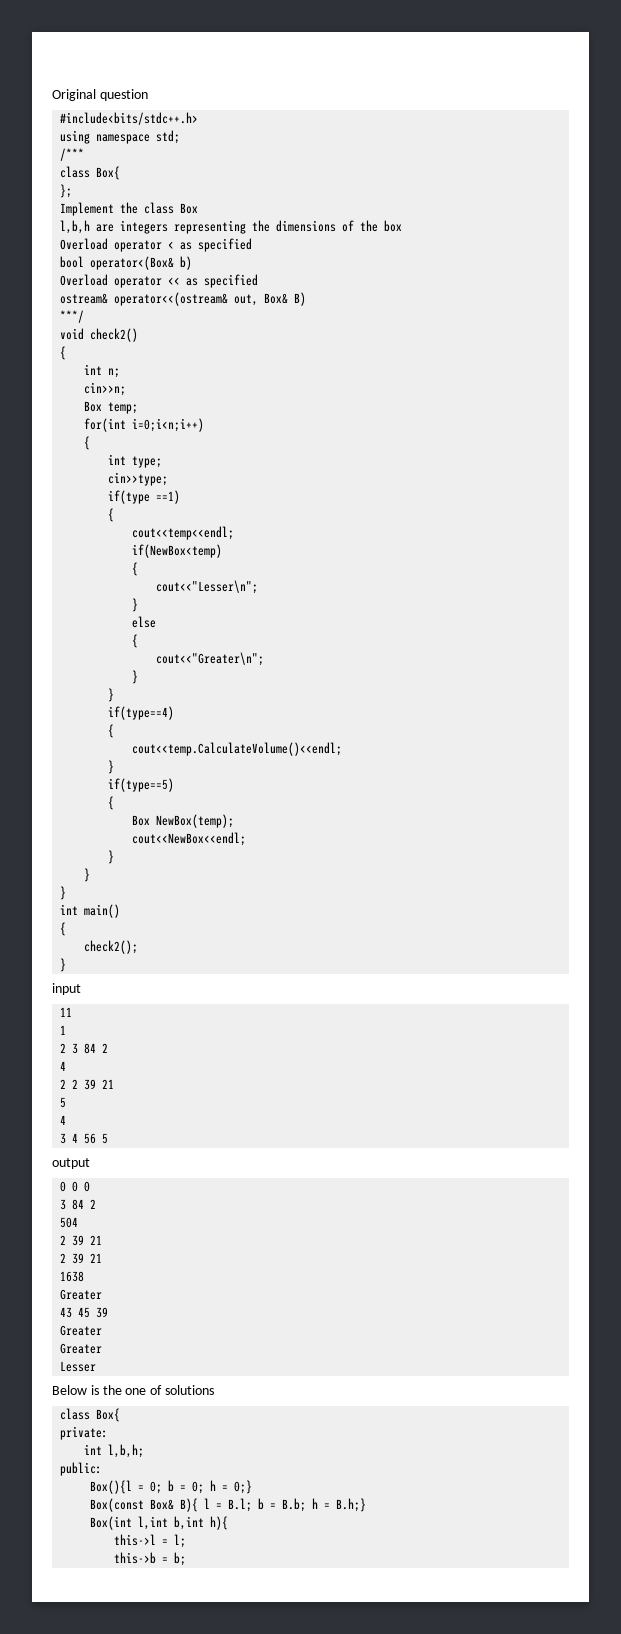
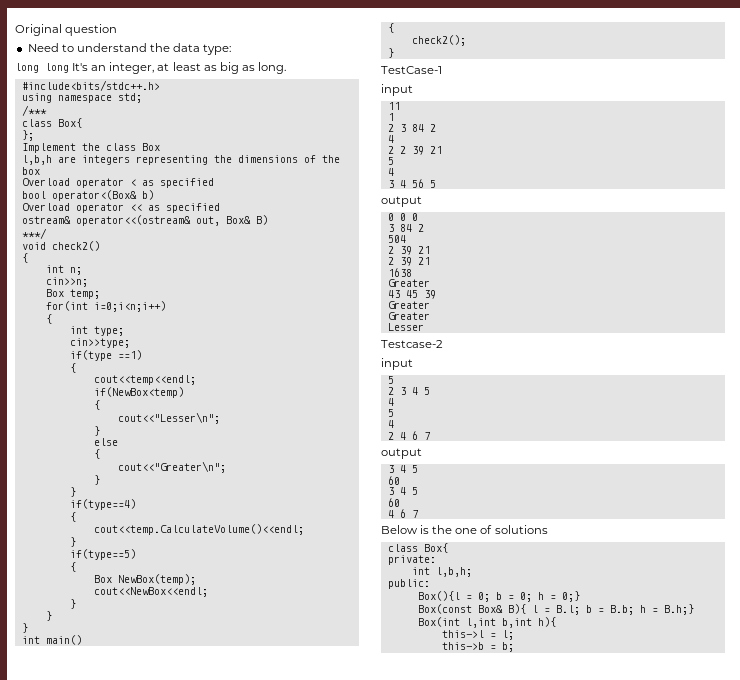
(148, 95) none -> [27,43,232,55] [15,62,286,74] // Need to understand the data type: // long long It's an integer, at least as big as long.
(67, 965) none -> [381,66,442,74] // TestCase-1
(97, 1366) none -> [381,340,443,348] [381,358,413,370] [387,376,394,384] [387,387,430,395] [387,398,394,406] [387,409,394,417] [387,420,394,428] [387,431,430,440] [381,448,422,459] [387,465,418,473] [387,476,400,485] [387,487,418,495] [387,498,400,507] [387,509,418,518] // Testcase-2 // input // 5 // 2 3 4 5 // 4 // 5 // 4 // 2 4 6 7 // output // 3 4 5 // 60 // 3 4 5 // 60 // 4 6 7

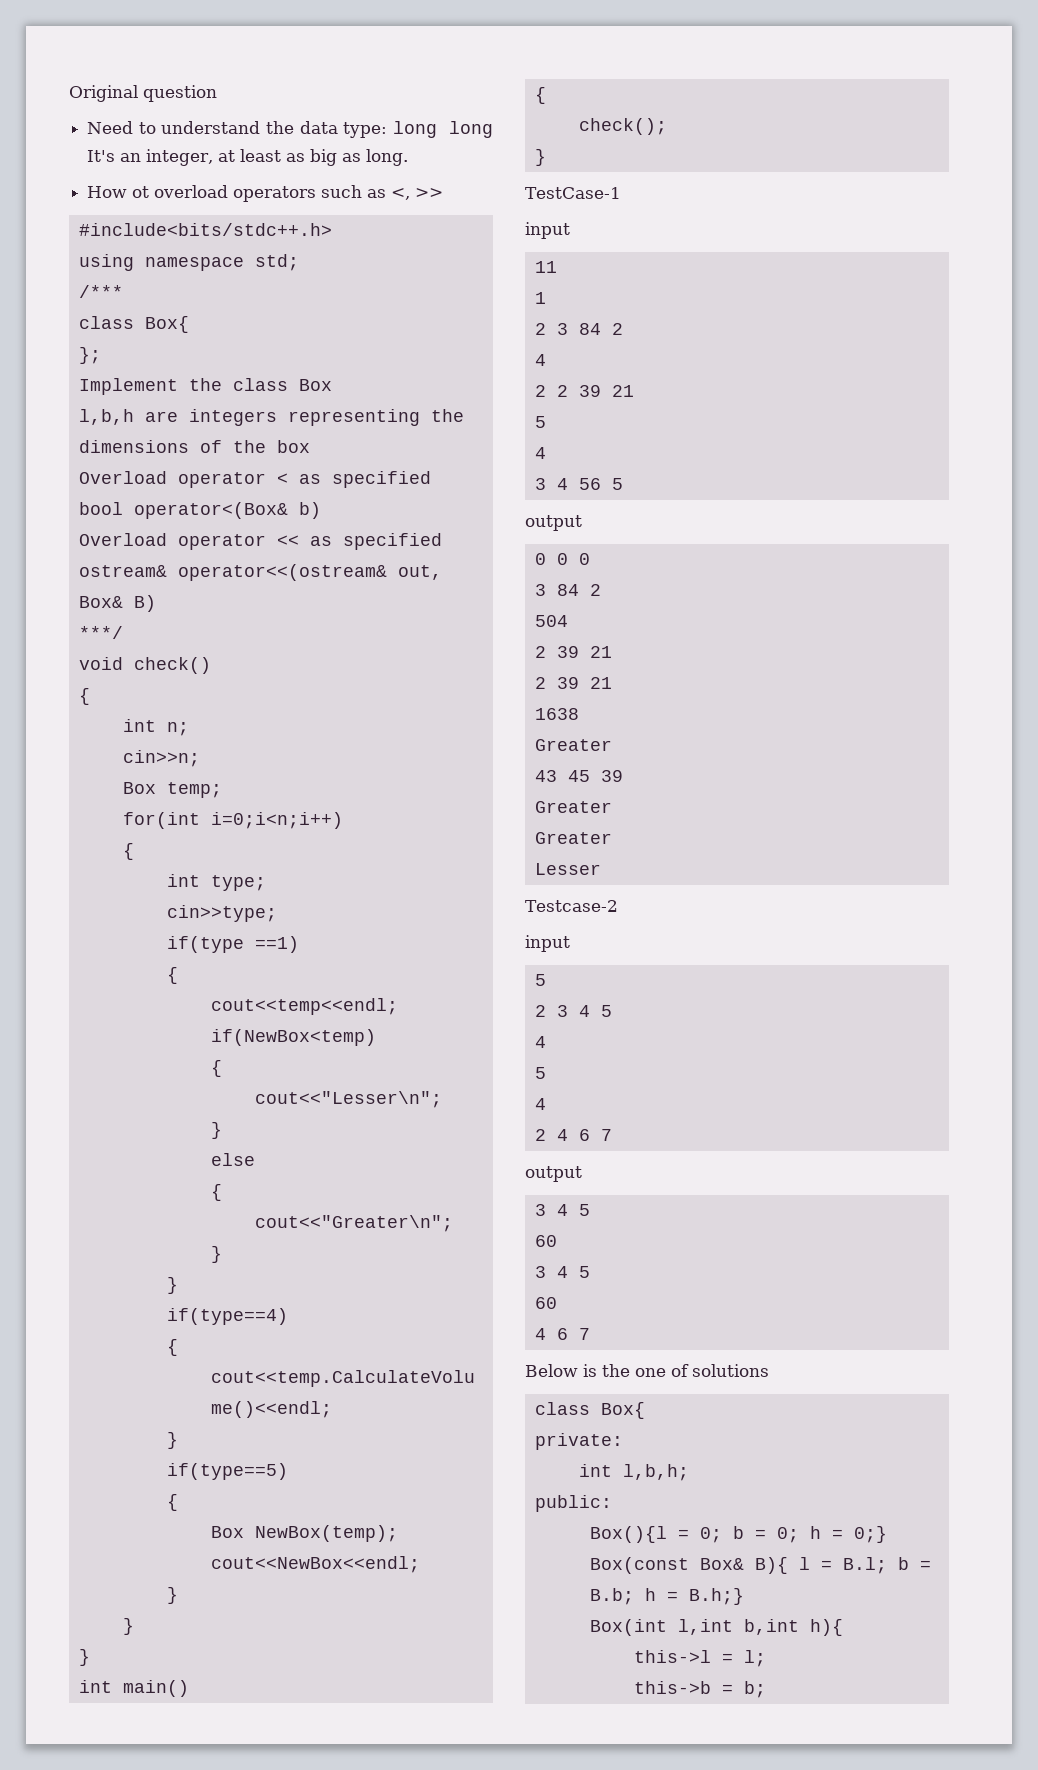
(232, 49) // -> (388, 130) none
(286, 68) none -> [87,185,444,202] // How ot overload operators such as <, >>
[51,241,100,251] check2() -> [133,657,211,674] check()
[411,35,466,46] check2(); -> [578,118,667,135] check();

